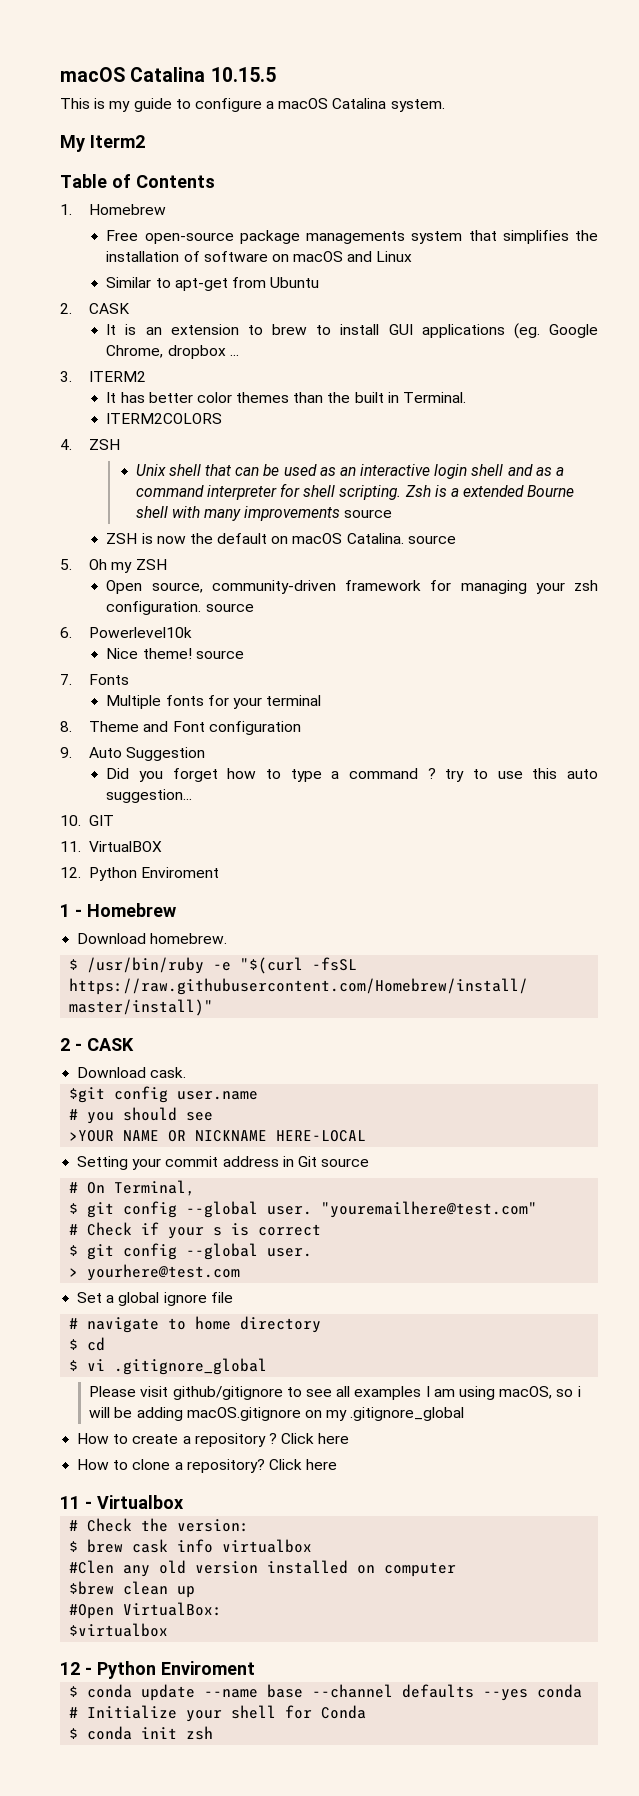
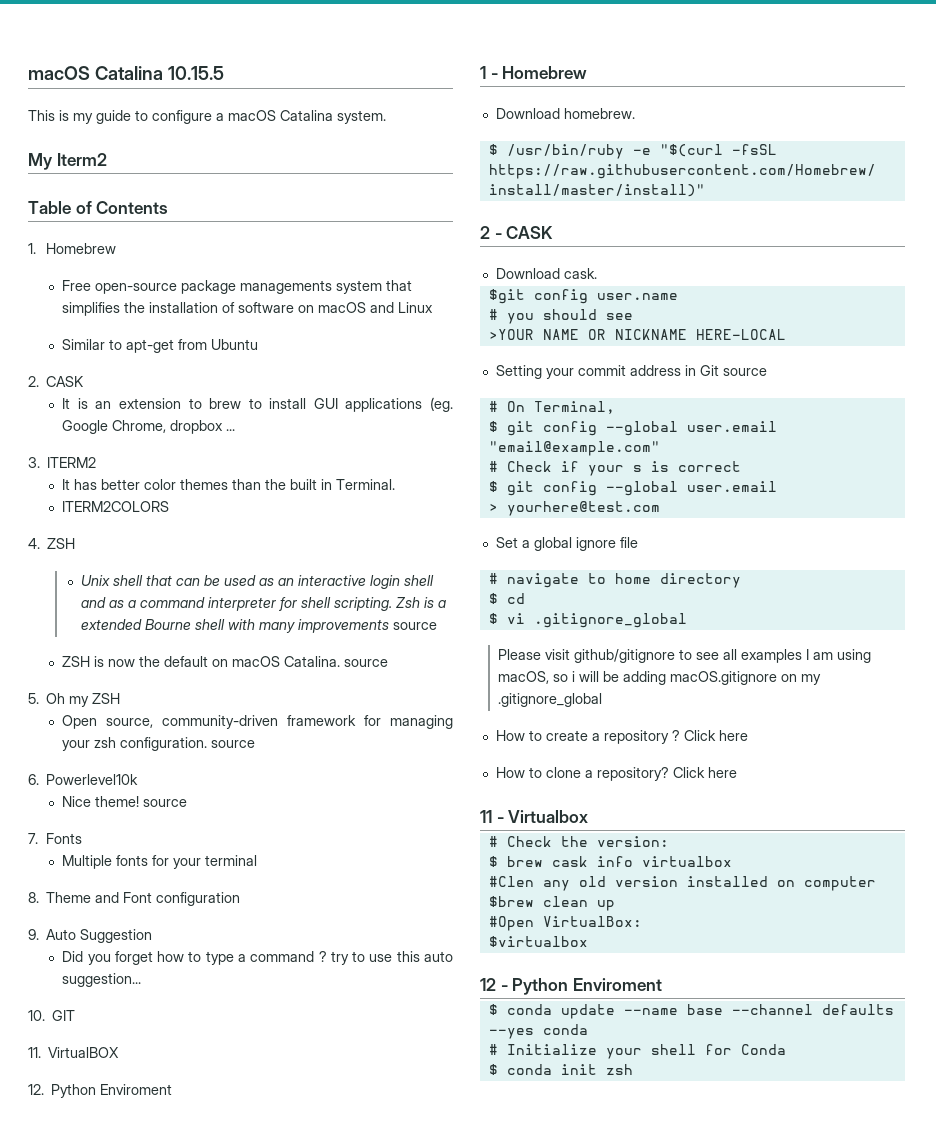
[267,1201,538,1218] user. "youremailhere@test.com" -> [686,421,777,432] [488,441,660,456] user.email "email@example.com"
[267,1248,313,1257] user. -> [686,481,777,492] user.email

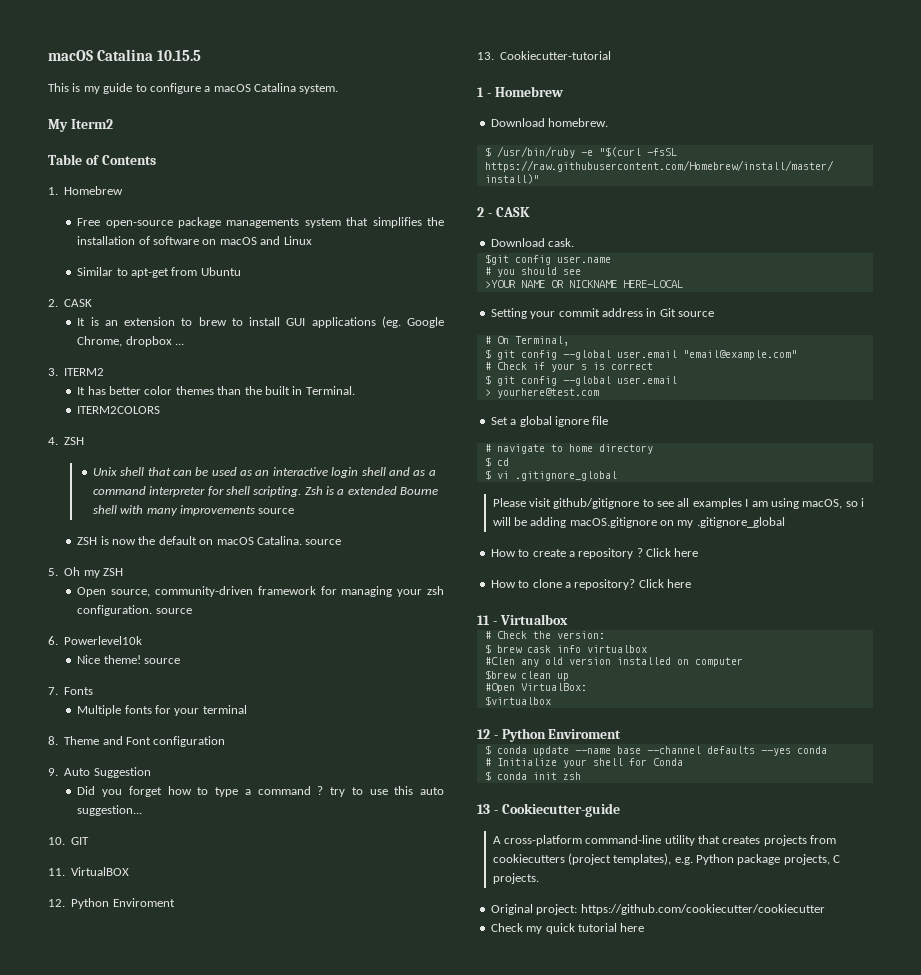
(173, 1089) none -> [477,51,612,60] // 13. Cookiecutter-tutorial
(633, 1069) none -> [477,803,620,817] [492,835,837,846] [492,853,841,865] [492,873,539,884] [490,904,825,915] [490,923,645,934] // 13 - Cookiecutter-guide // A cross-platform command-line utility that creates projects from cookiecutters (project templates), e.g. Python package projects, C projects. // Original project: https://github.com/cookiecutter/cookiecutter // Check my quick tutorial here

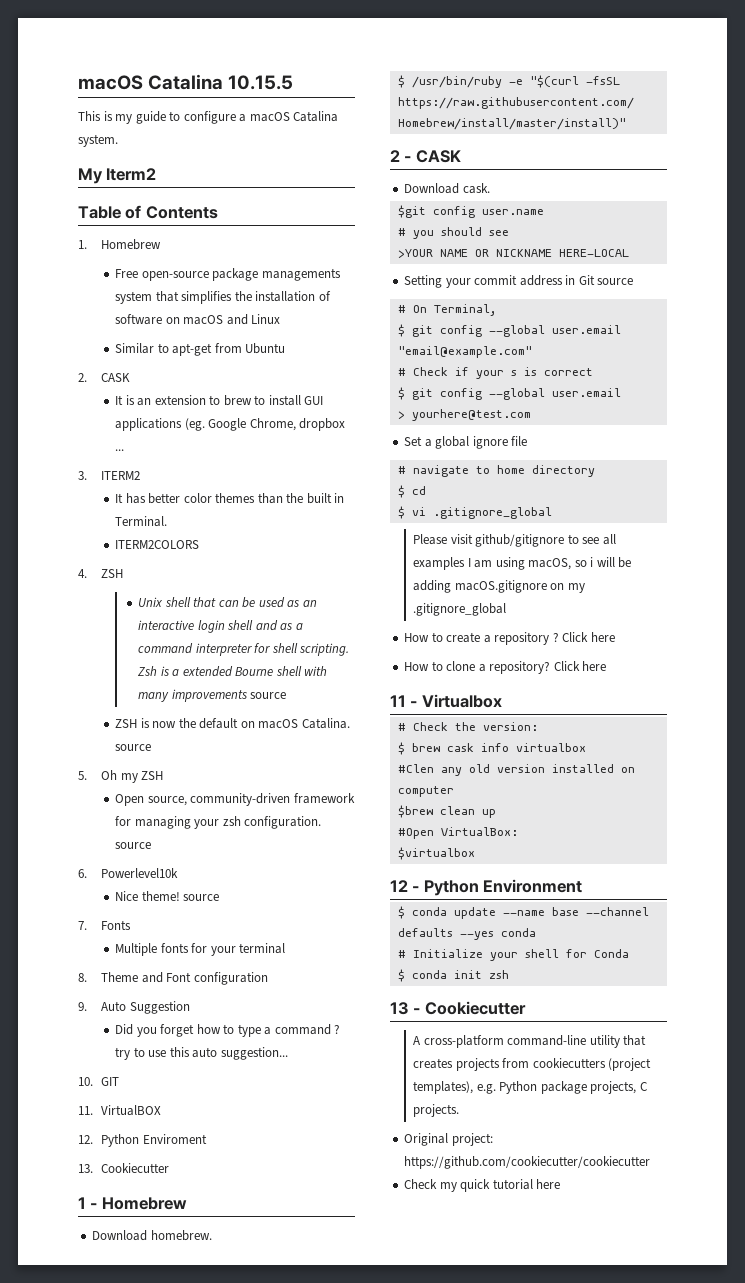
[500,51,612,60] Cookiecutter-tutorial -> [101,1163,170,1173] Cookiecutter
[548,729,622,739] Enviroment -> [483,879,583,893] Environment
[501,803,620,817] Cookiecutter-guide -> [424,1001,526,1015] Cookiecutter

